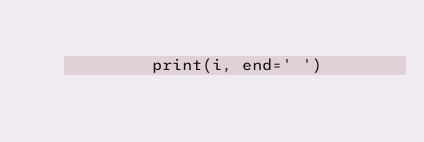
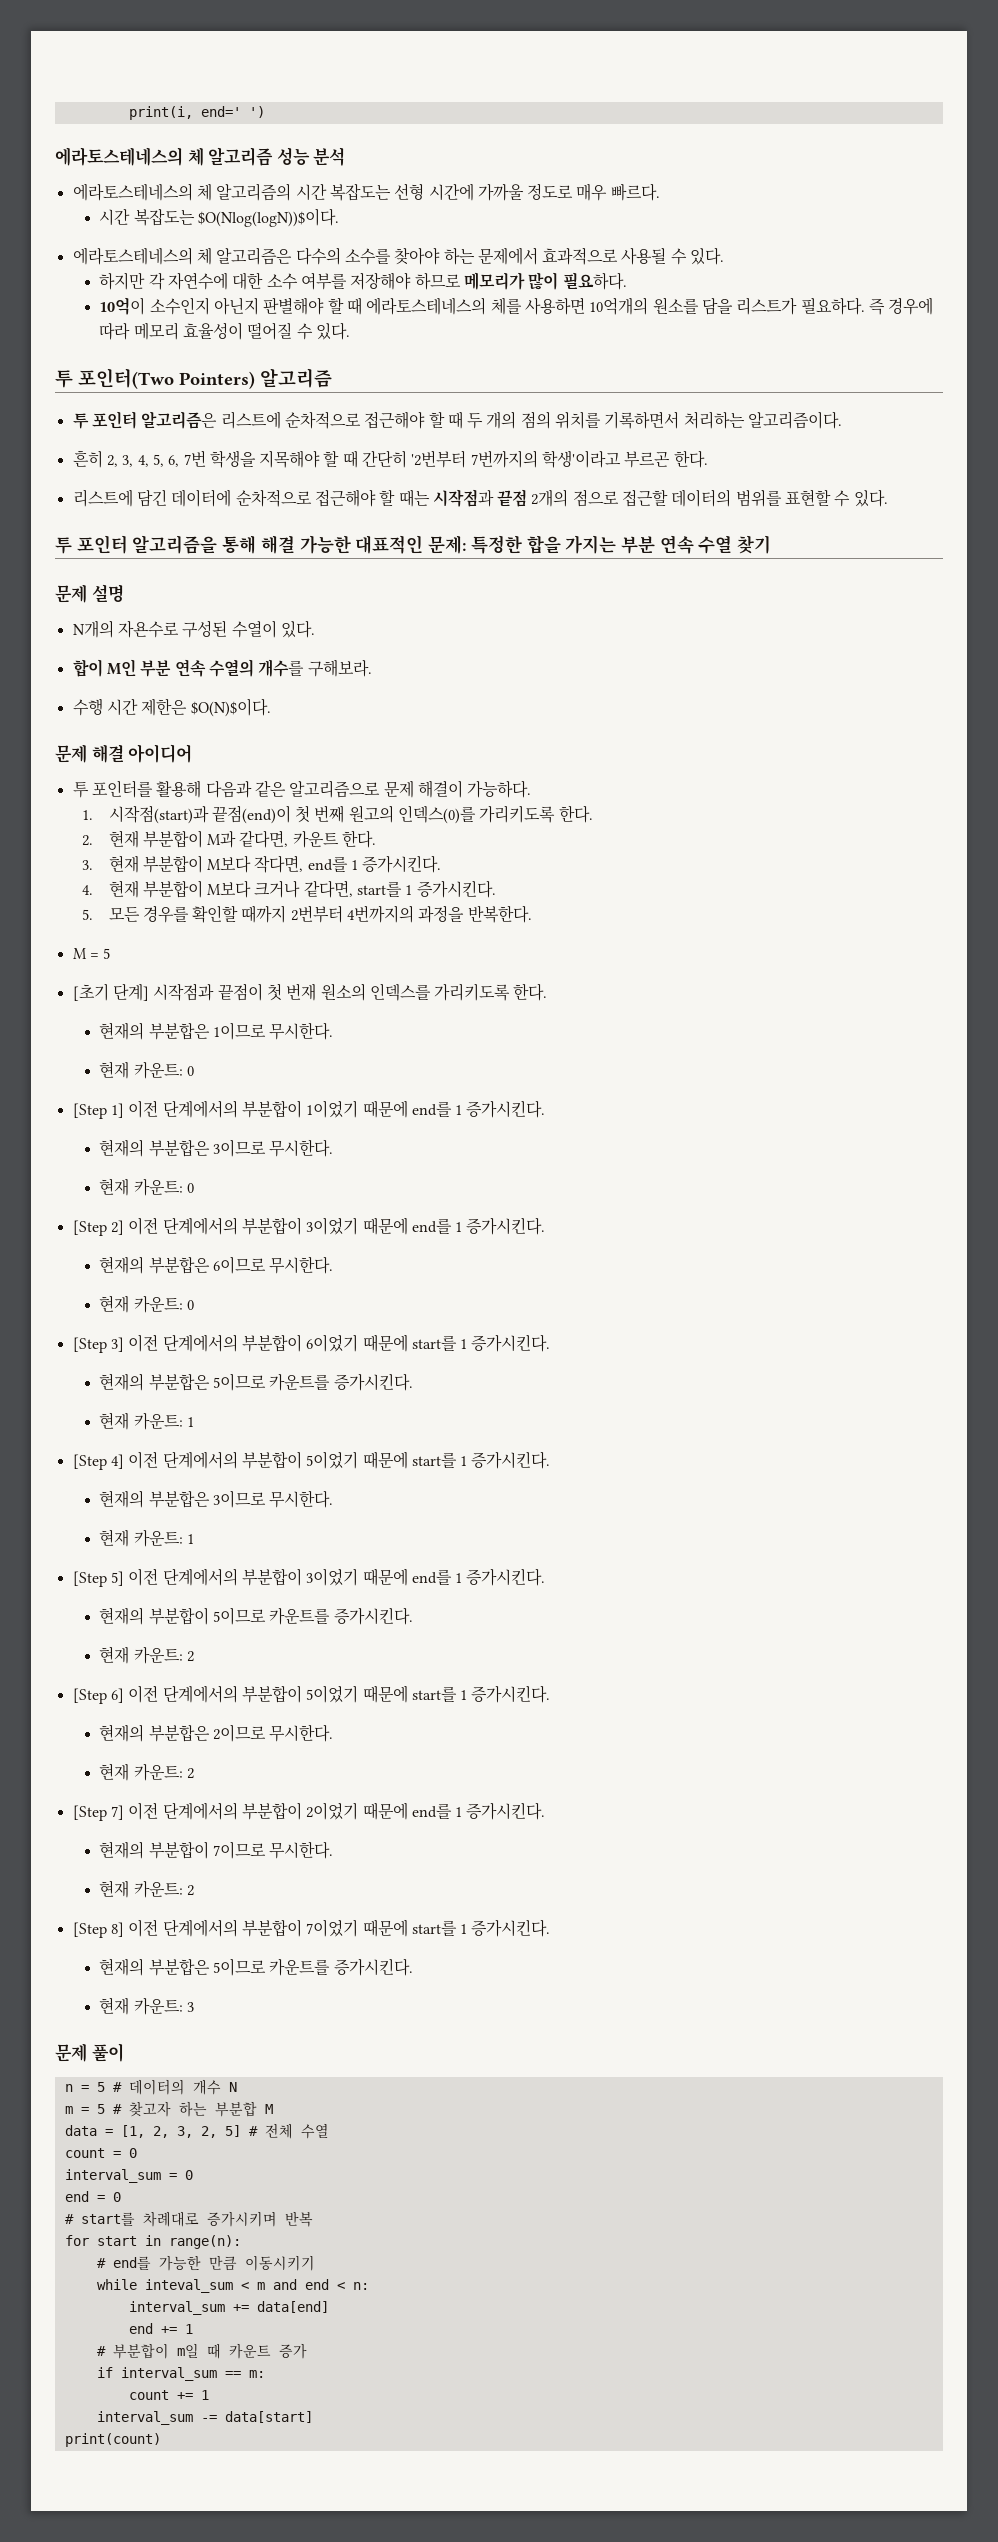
(323, 66) none -> [55,147,346,166] [72,183,660,201] [99,208,339,227] [72,247,725,265] [99,272,627,290] [99,297,934,315] [99,322,350,340] [55,368,332,389] [72,411,843,429] [72,450,708,468] [72,489,888,507] [55,535,772,554] [55,584,124,603] [72,620,315,638] [72,659,372,677] [72,698,271,717] [55,744,193,763] [72,780,532,798] [81,805,593,824] [81,830,377,848] [81,855,442,873] [81,880,496,898] [81,905,532,923] [72,948,111,959] [72,983,548,1001] [99,1022,334,1040] [99,1061,194,1079] [72,1100,546,1119] [99,1139,334,1157] [99,1178,194,1196] [72,1217,546,1236] [99,1256,334,1274] [99,1295,194,1313] [72,1334,551,1353] [99,1373,413,1391] [99,1412,194,1430] [72,1451,551,1470] [99,1490,334,1508] [99,1529,194,1547] [72,1568,546,1587] [99,1607,413,1625] [99,1646,194,1664] [72,1685,551,1704] [99,1724,334,1742] [99,1763,194,1781] [72,1802,546,1821] [99,1841,334,1859] [99,1880,194,1898] [72,1919,551,1938] [99,1958,413,1976] [99,1997,194,2015] [55,2043,124,2062] [64,2079,237,2095] [64,2101,273,2117] [64,2123,329,2139] [64,2148,137,2158] [64,2169,193,2183] [64,2191,121,2202] [64,2211,313,2227] [64,2235,241,2249] [96,2255,315,2271] [96,2279,369,2293] [128,2301,329,2315] [128,2323,193,2334] [96,2343,307,2359] [96,2367,265,2381] [128,2390,209,2400] [96,2411,313,2425] [64,2433,161,2447] // 에라토스테네스의 체 알고리즘 성능 분석 // 에라토스테네스의 체 알고리즘의 시간 복잡도는 선형 시간에 가까울 정도로 매우 빠르다. // 시간 복잡도는 $O(Nlog(logN))$이다. // 에라토스테네스의 체 알고리즘은 다수의 소수를 찾아야 하는 문제에서 효과적으로 사용될 수 있다. // 하지만 각 자연수에 대한 소수 여부를 저장해야 하므로 메모리가 많이 필요하다. // 10억이 소수인지 아닌지 판별해야 할 때 에라토스테네스의 체를 사용하면 10억개의 원소를 담을 리스트가 필요하다. 즉 경우에 따라 메모리 효율성이 떨어질 수 있다. // 투 포인터(Two Pointers) 알고리즘 // 투 포인터 알고리즘은 리스트에 순차적으로 접근해야 할 때 두 개의 점의 위치를 기록하면서 처리하는 알고리즘이다. // 흔히 2, 3, 4, 5, 6, 7번 학생을 지목해야 할 때 간단히 '2번부터 7번까지의 학생'이라고 부르곤 한다. // 리스트에 담긴 데이터에 순차적으로 접근해야 할 때는 시작점과 끝점 2개의 점으로 접근할 데이터의 범위를 표현할 수 있다. // 투 포인터 알고리즘을 통해 해결 가능한 대표적인 문제: 특정한 합을 가지는 부분 연속 수열 찾기 // 문제 설명 // N개의 자욘수로 구성된 수열이 있다. // 합이 M인 부분 연속 수열의 개수를 구해보라. // 수행 시간 제한은 $O(N)$이다. // 문제 해결 아이디어 // 투 포인터를 활용해 다음과 같은 알고리즘으로 문제 해결이 가능하다. // 1. 시작점(start)과 끝점(end)이 첫 번째 원고의 인덱스(0)를 가리키도록 한다. // 2. 현재 부분합이 M과 같다면, 카운트 한다. // 3. 현재 부분합이 M보다 작다면, end를 1 증가시킨다. // 4. 현재 부분합이 M보다 크거나 같다면, start를 1 증가시킨다. // 5. 모든 경우를 확인할 때까지 2번부터 4번까지의 과정을 반복한다. // M = 5 // [초기 단계] 시작점과 끝점이 첫 번재 원소의 인덱스를 가리키도록 한다. // 현재의 부분합은 1이므로 무시한다. // 현재 카운트: 0 // [Step 1] 이전 단계에서의 부분합이 1이었기 때문에 end를 1 증가시킨다. // 현재의 부분합은 3이므로 무시한다. // 현재 카운트: 0 // [Step 2] 이전 단계에서의 부분합이 3이었기 때문에 end를 1 증가시킨다. // 현재의 부분합은 6이므로 무시한다. // 현재 카운트: 0 // [Step 3] 이전 단계에서의 부분합이 6이었기 때문에 start를 1 증가시킨다. // 현재의 부분합은 5이므로 카운트를 증가시킨다. // 현재 카운트: 1 // [Step 4] 이전 단계에서의 부분합이 5이었기 때문에 start를 1 증가시킨다. // 현재의 부분합은 3이므로 무시한다. // 현재 카운트: 1 // [Step 5] 이전 단계에서의 부분합이 3이었기 때문에 end를 1 증가시킨다. // 현재의 부분합이 5이므로 카운트를 증가시킨다. // 현재 카운트: 2 // [Step 6] 이전 단계에서의 부분합이 5이었기 때문에 start를 1 증가시킨다. // 현재의 부분합은 2이므로 무시한다. // 현재 카운트: 2 // [Step 7] 이전 단계에서의 부분합이 2이었기 때문에 end를 1 증가시킨다. // 현재의 부분합이 7이므로 무시한다. // 현재 카운트: 2 // [Step 8] 이전 단계에서의 부분합이 7이었기 때문에 start를 1 증가시킨다. // 현재의 부분합은 5이므로 카운트를 증가시킨다. // 현재 카운트: 3 // 문제 풀이 // n = 5 # 데이터의 개수 N // m = 5 # 찾고자 하는 부분합 M // data = [1, 2, 3, 2, 5] # 전체 수열 // count = 0 // interval_sum = 0 // end = 0 // # start를 차례대로 증가시키며 반복 // for start in range(n): // # end를 가능한 만큼 이동시키기 // while inteval_sum < m and end < n: // interval_sum += data[end] // end += 1 // # 부분합이 m일 때 카운트 증가 // if interval_sum == m: // count += 1 // interval_sum -= data[start] // print(count)

